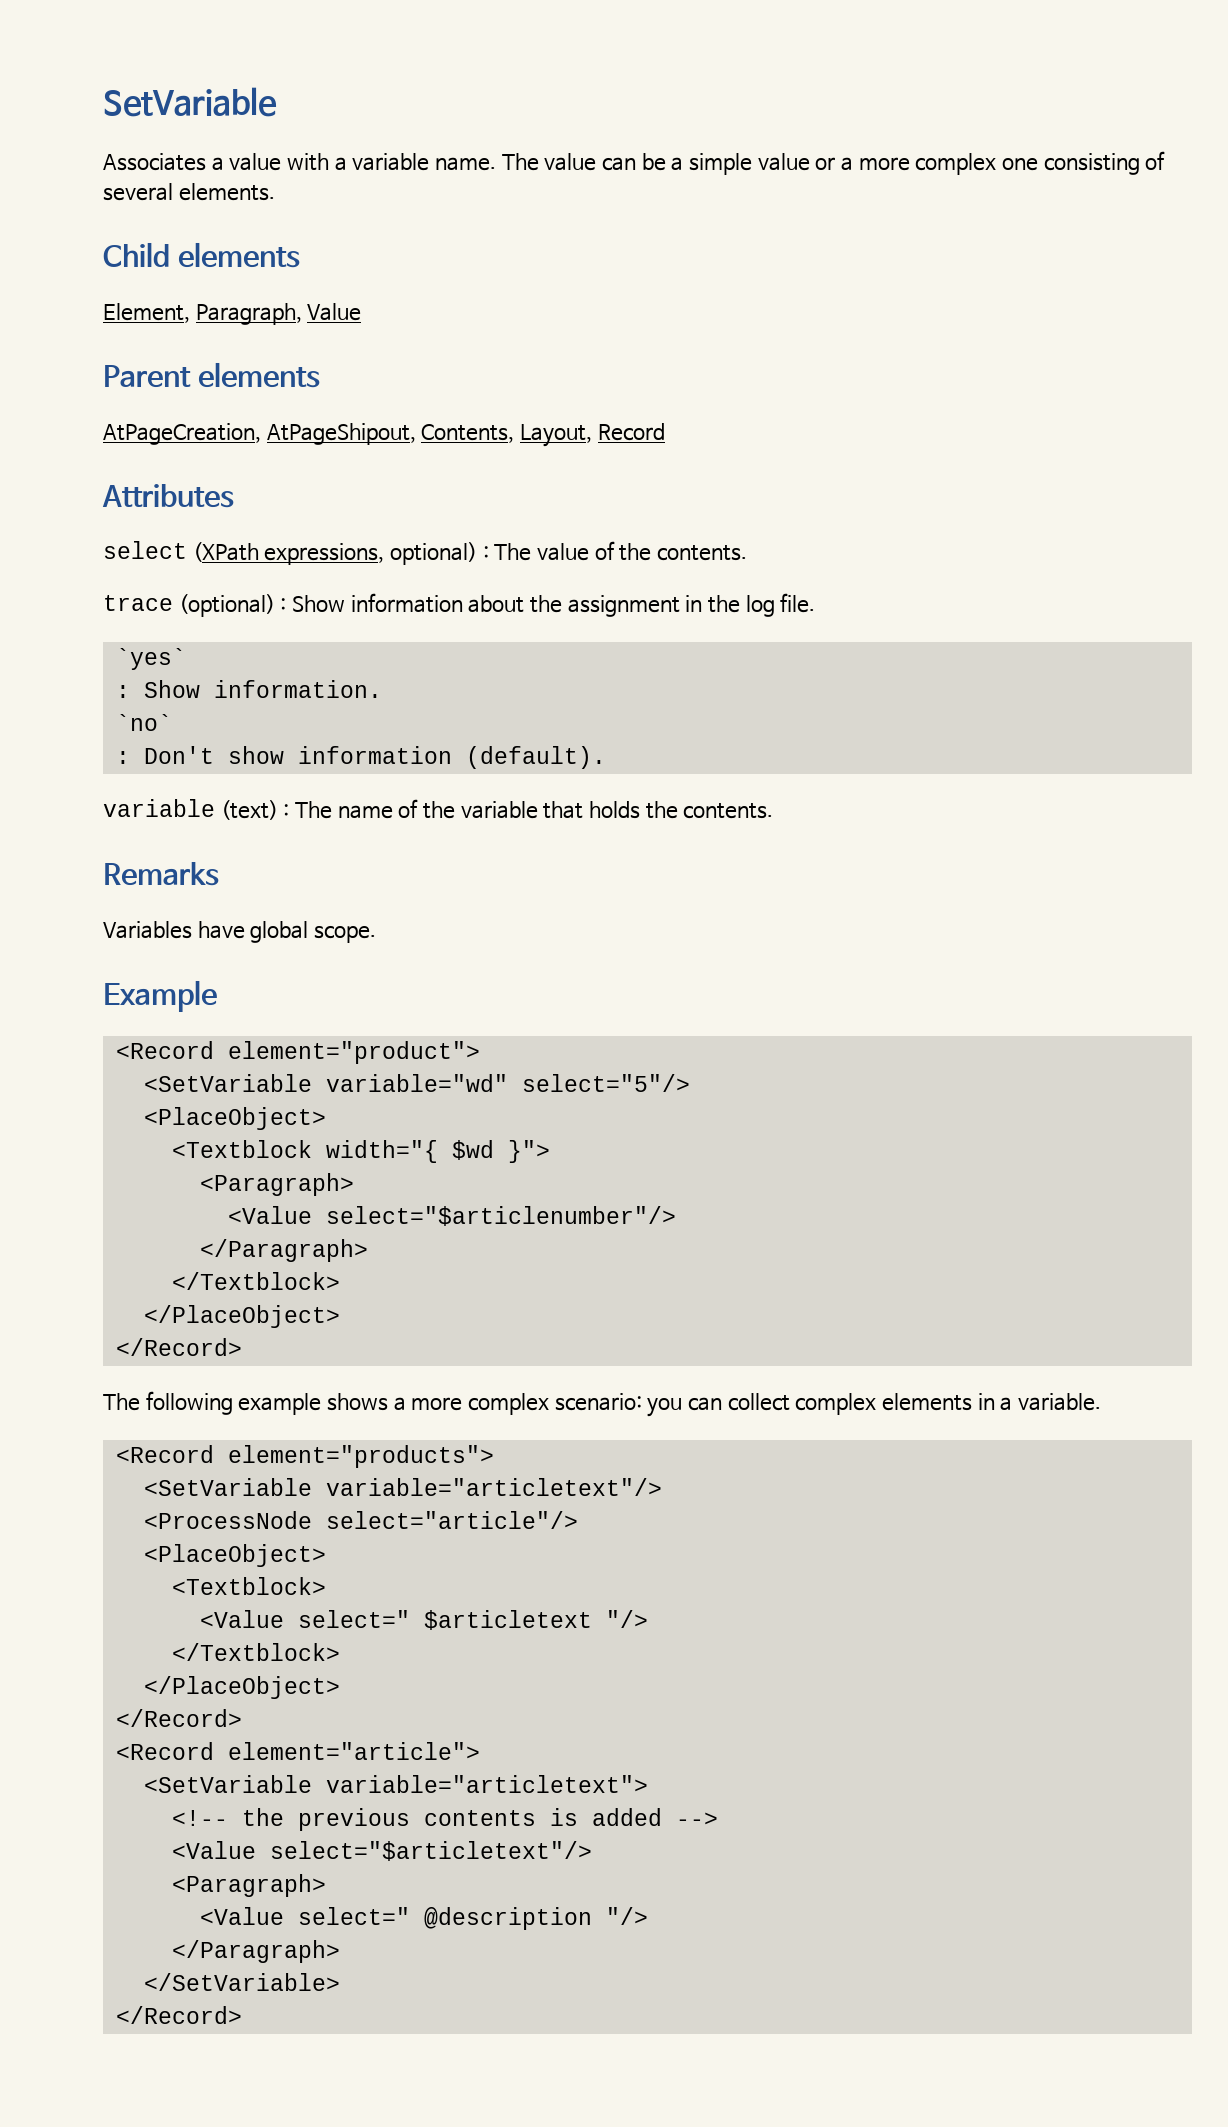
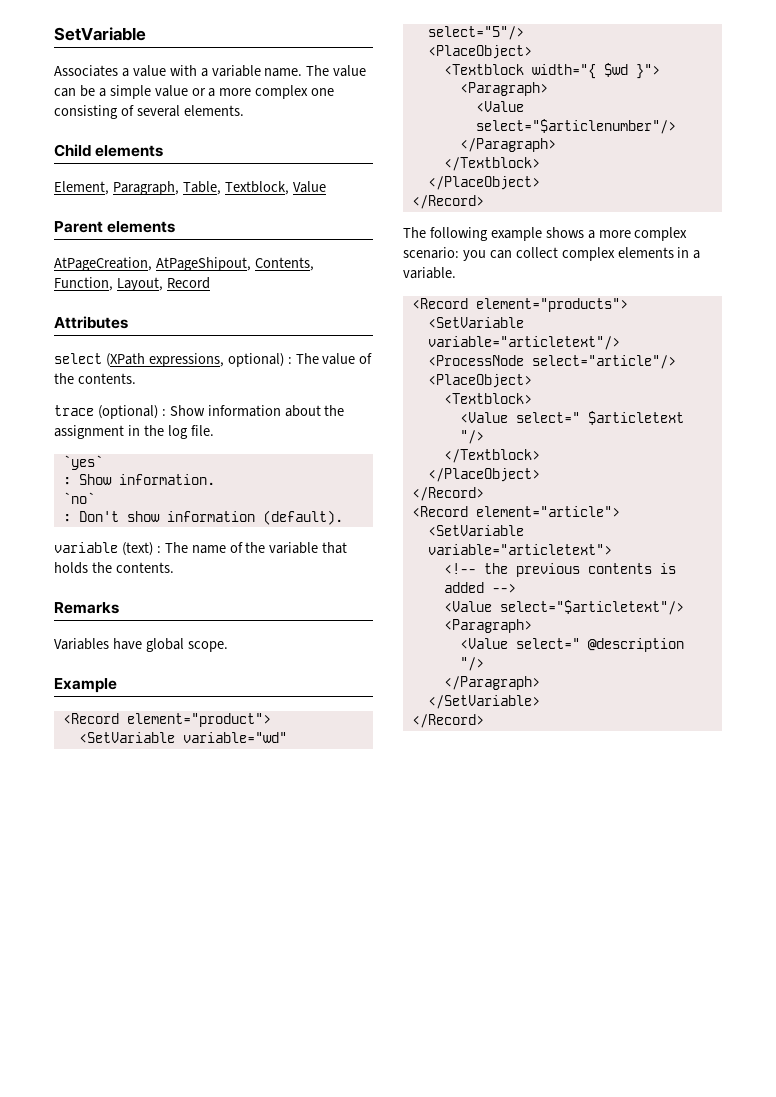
(302, 314) none -> [182,181,289,195] Table, Textblock,
(515, 433) none -> [54,277,113,291] Function,

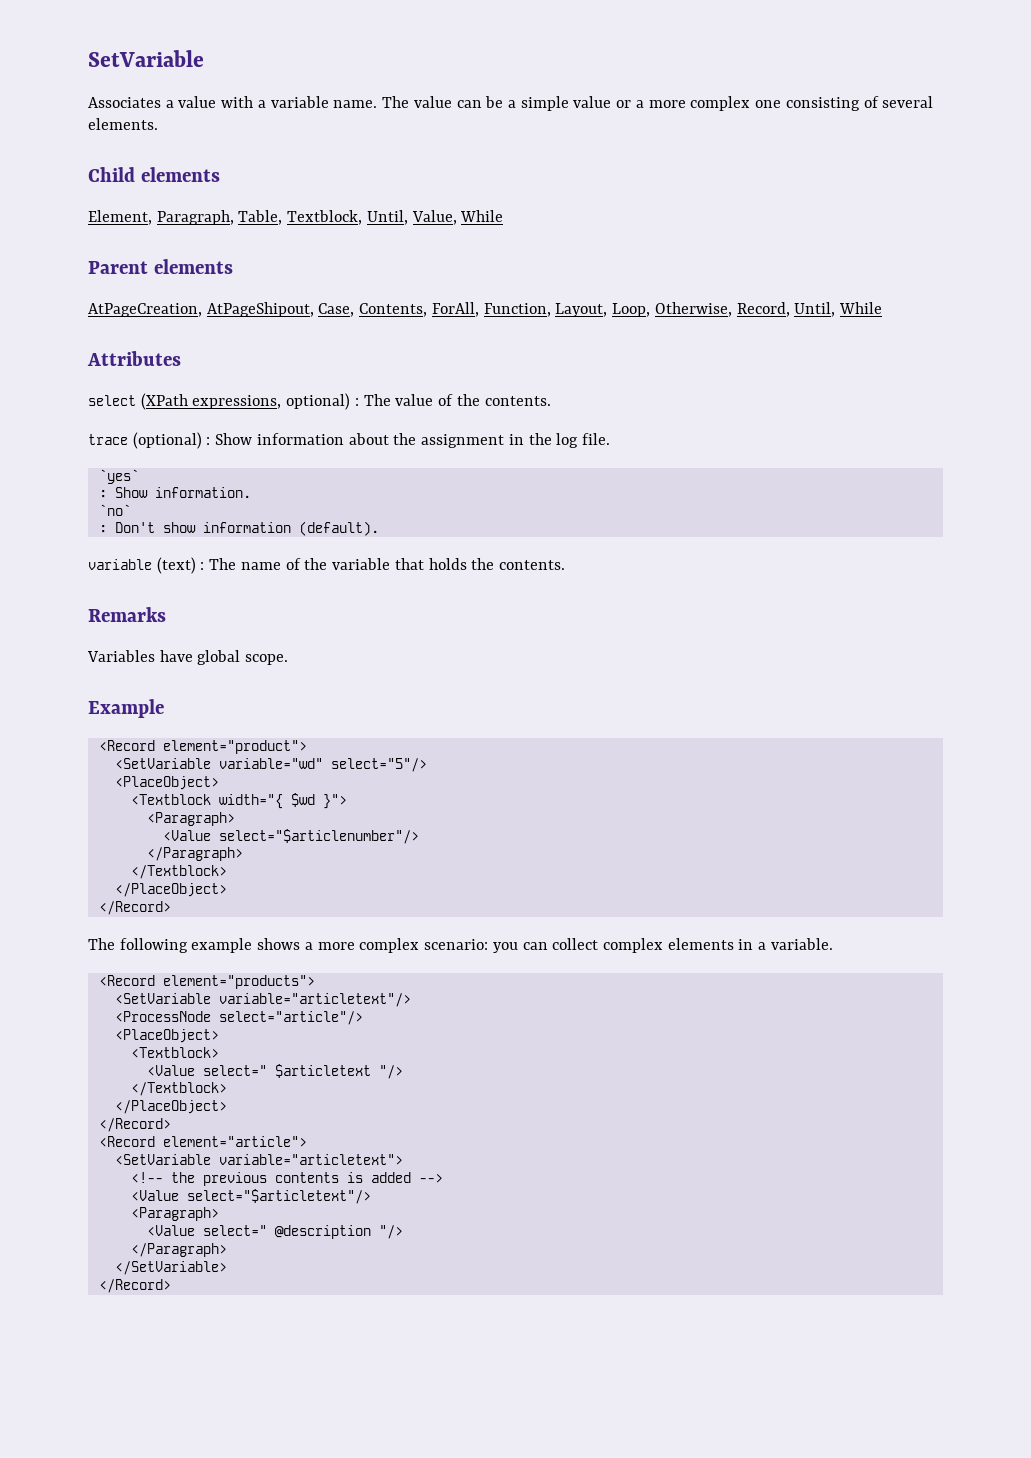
[292,181,326,193] Value -> [366,210,504,225] Until, Value, While
[254,257,314,271] [54,277,210,291] Contents, Function, Layout, Record -> [318,302,882,317] Case, Contents, ForAll, Function, Layout, Loop, Otherwise, Record, Until, While

